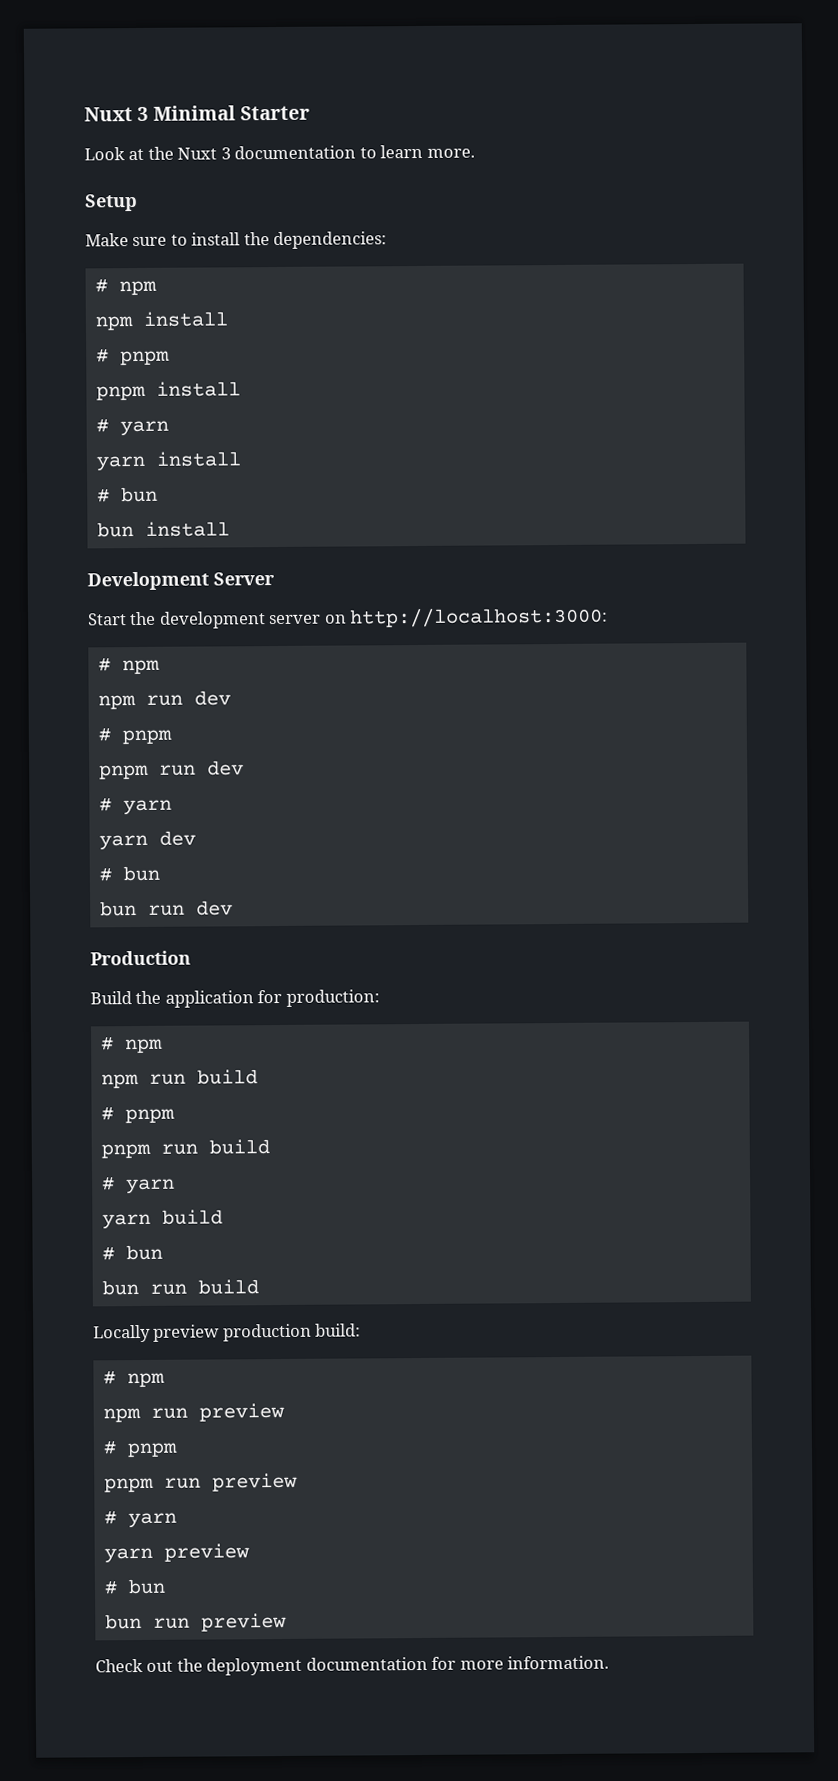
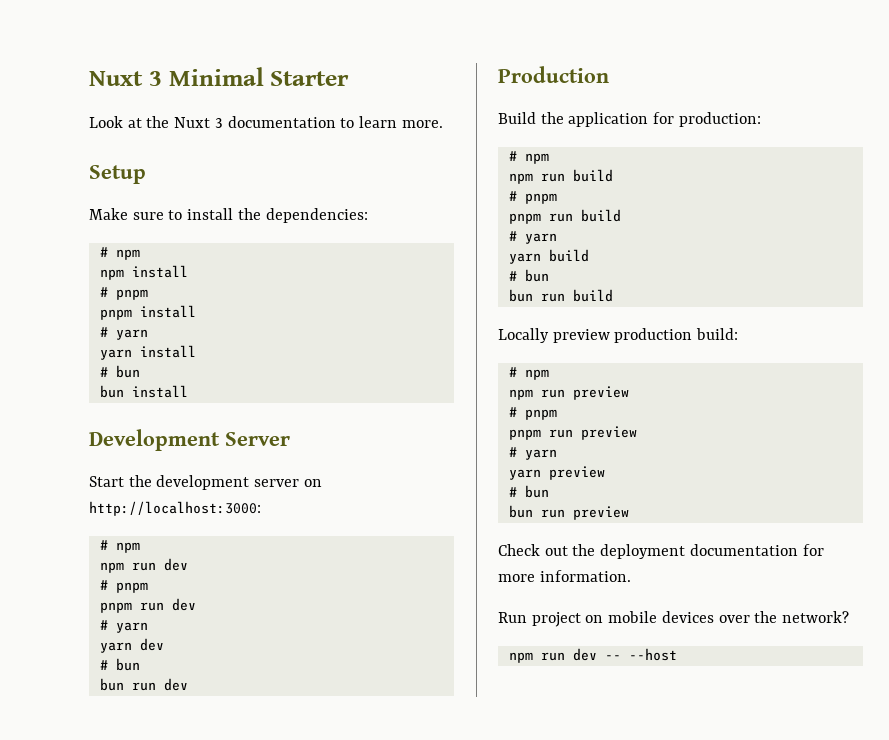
(610, 1662) none -> [498,611,850,627] [508,648,677,663] // Run project on mobile devices over the network? // npm run dev -- --host

